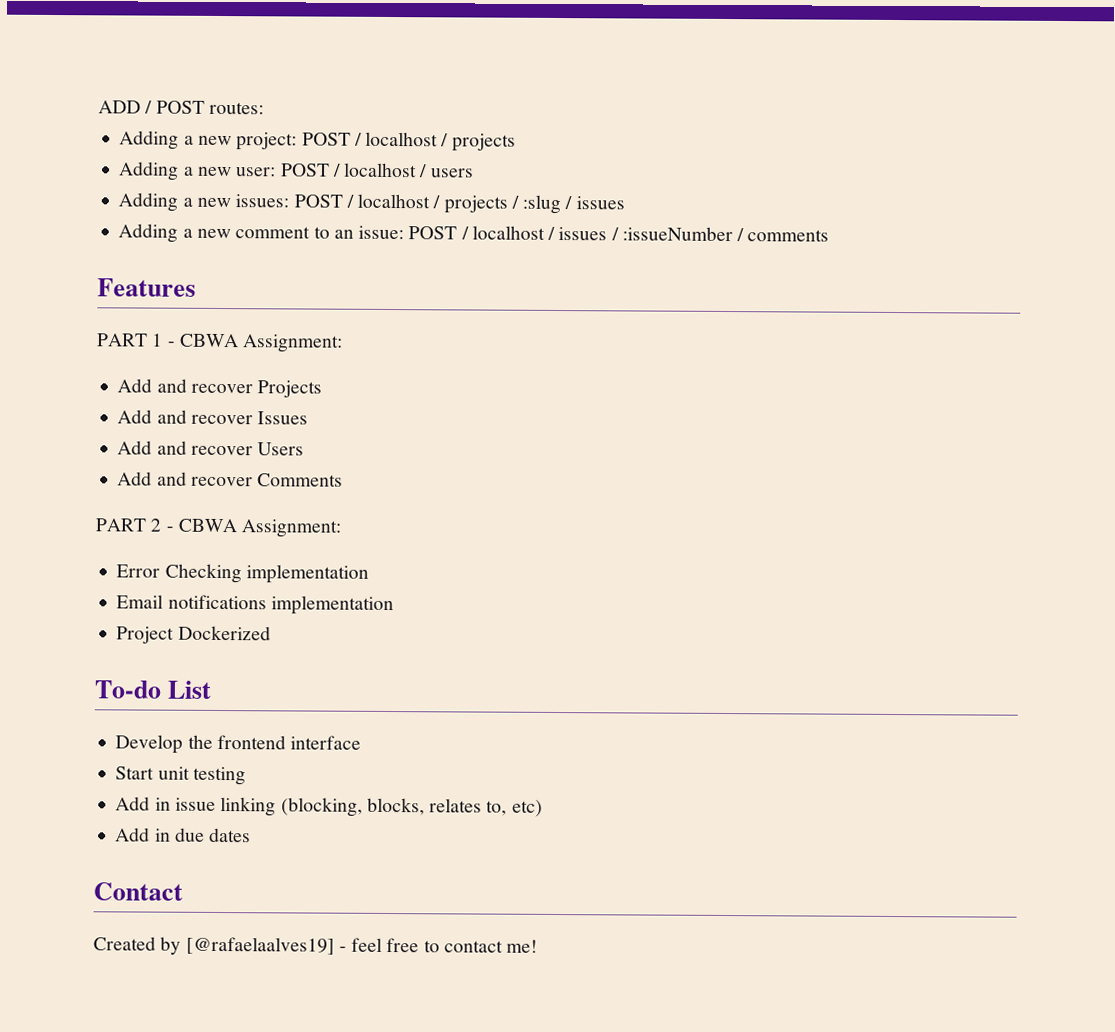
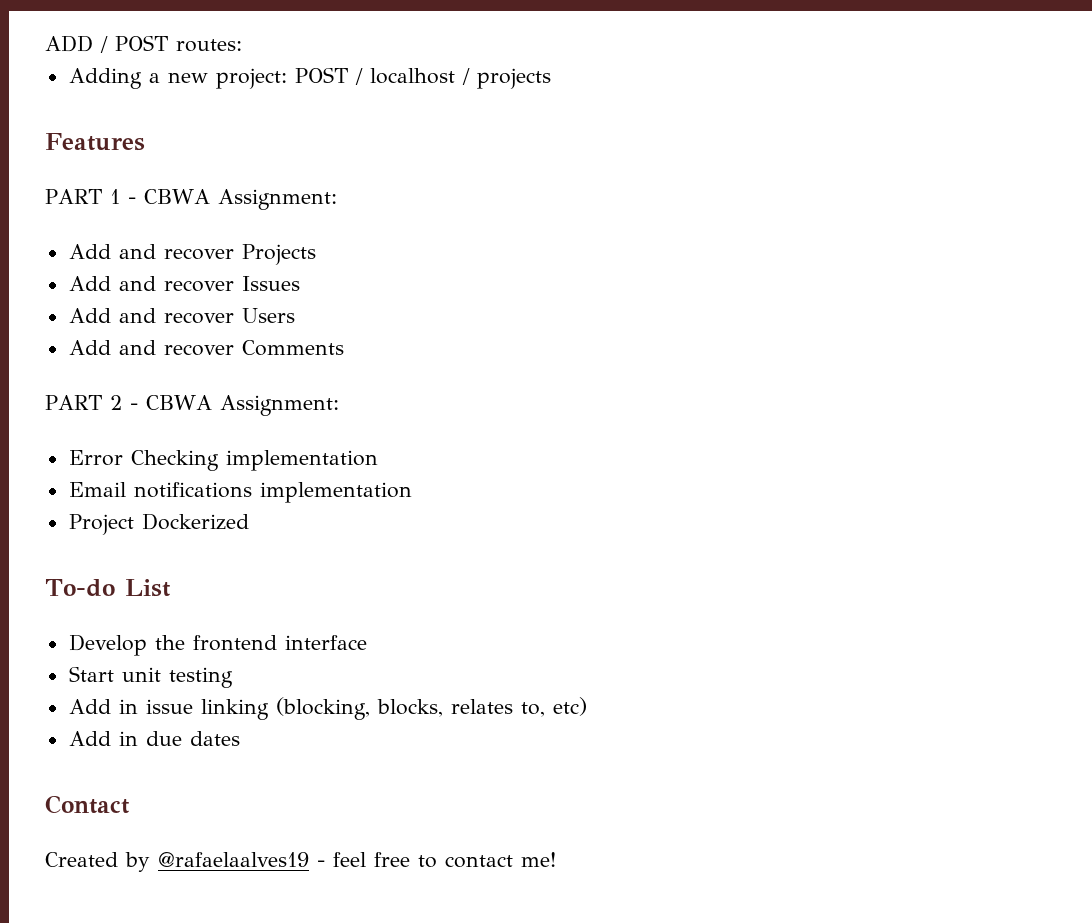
[118,161,474,181] [118,192,625,215] [118,223,830,243] // Adding a new user: POST / localhost / users // Adding a new issues: POST / localhost / projects / :slug / issues // Adding a new comment to an issue: POST / localhost / issues / :issueNumber / comments -> (551, 78) none
[185,936,335,955] [@rafaelaalves19] -> [158,852,309,867] @rafaelaalves19

